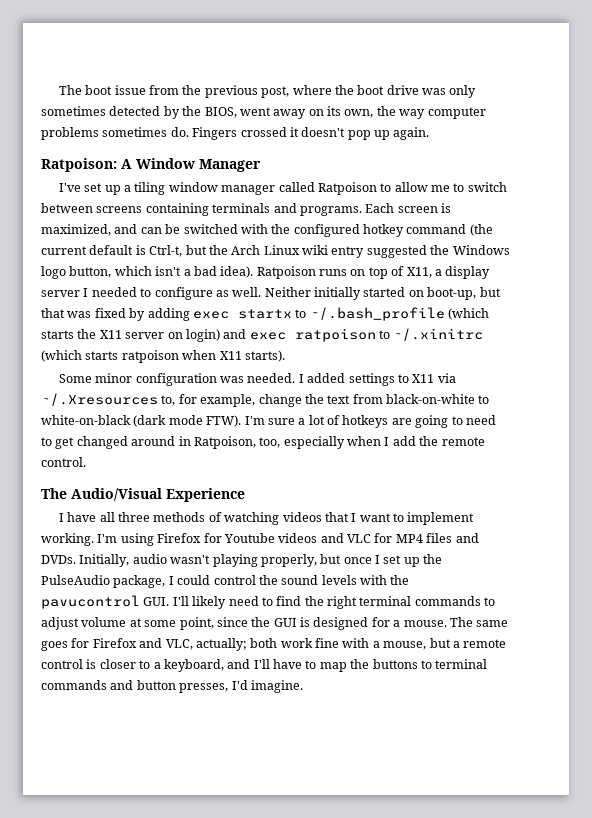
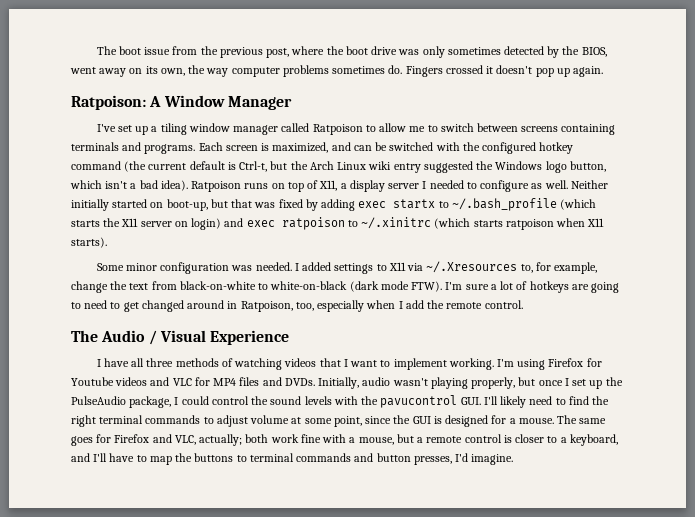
[71,488,162,501] Audio/Visual -> [101,330,206,345] Audio / Visual

